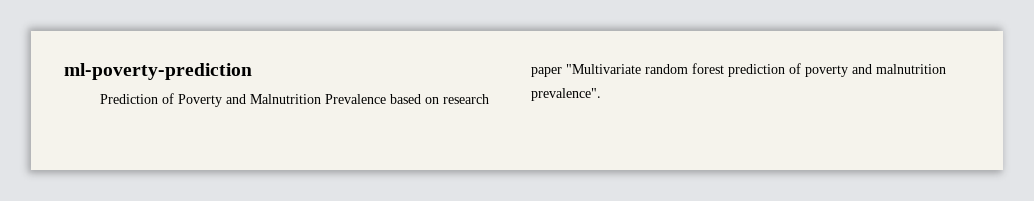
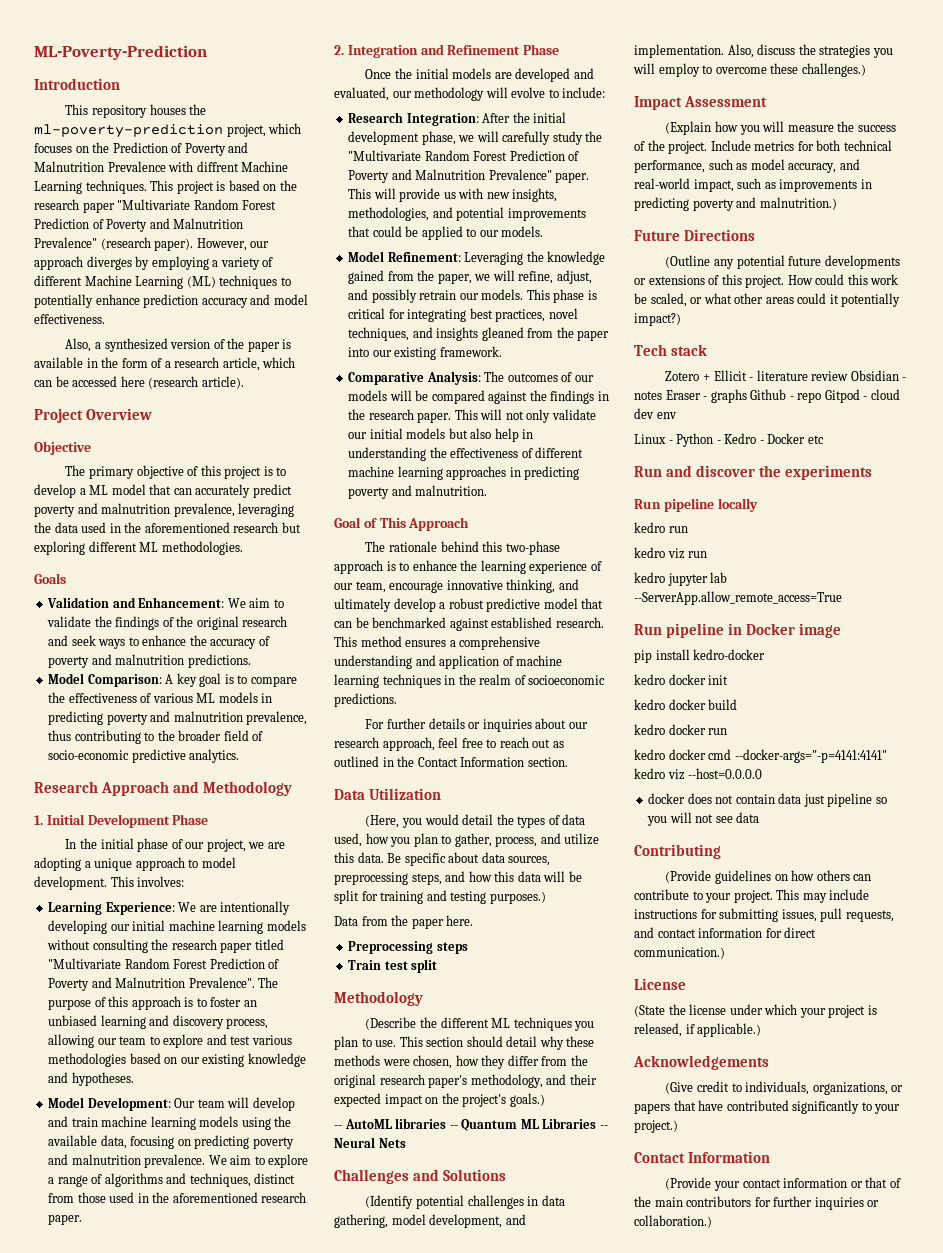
[64,63,252,80] ml-poverty-prediction // -> [34,45,207,60] [34,78,120,90] [65,104,207,118] [34,123,302,138] [34,142,110,153] ML-Poverty-Prediction // Introduction // This repository houses the ml-poverty-prediction project, which focuses on the
[389,94,439,104] based on -> [168,161,289,172] [34,180,297,194] with diffrent Machine Learning techniques. This project is based on the
[645,63,946,77] [531,88,601,101] random forest prediction of poverty and malnutrition prevalence". -> [193,199,277,210] [34,218,244,232] [34,237,270,251] [34,256,274,270] [34,275,291,289] [34,294,308,308] [34,314,105,324] [65,338,292,352] [34,357,296,371] [34,376,244,389] [34,408,153,423] [34,441,91,455] [65,465,287,479] [34,484,292,498] [34,503,295,517] [34,522,301,533] [34,541,243,555] [34,573,66,584] [47,597,284,608] [47,616,288,630] [48,635,270,649] [48,654,251,668] [48,673,297,687] [48,692,273,703] [48,711,308,725] [48,730,264,744] [48,749,240,763] [34,781,293,796] [34,814,209,828] [65,838,285,852] [34,857,236,871] [34,876,185,890] [48,901,291,915] [48,920,306,934] [47,939,284,953] [48,958,280,969] [48,977,279,991] [48,996,257,1010] [48,1015,269,1029] [48,1034,292,1048] [48,1053,306,1067] [48,1072,134,1086] [48,1097,295,1111] [48,1116,292,1130] [48,1135,294,1149] [48,1154,309,1168] [48,1173,296,1187] [48,1192,307,1203] [48,1214,83,1225] [334,44,560,58] [365,68,594,82] [334,87,606,101] [348,112,567,126] [348,131,603,145] [348,150,580,161] [348,169,590,183] [348,188,558,202] [348,207,586,221] [348,226,544,240] [348,251,606,265] [348,270,592,284] [348,289,597,303] [348,308,578,322] [348,327,610,341] [348,346,502,360] [348,371,594,385] [348,390,609,404] [348,409,596,423] [348,428,534,442] [348,447,584,461] [348,466,580,480] [348,485,488,499] [334,517,470,531] [365,541,560,555] [334,560,602,574] [334,579,579,593] [334,598,604,612] [334,617,604,631] [334,636,541,650] [334,655,563,669] [334,674,606,688] [334,693,397,707] [365,718,588,732] [334,737,564,751] [334,756,568,767] [334,788,442,800] [365,814,586,828] [334,833,600,847] [334,852,551,866] [334,871,582,885] [334,890,546,904] [334,915,474,929] [348,941,468,954] [348,959,438,973] [334,991,423,1006] [365,1017,595,1031] [334,1036,595,1050] [334,1055,588,1069] [334,1074,597,1088] [334,1093,545,1107] [334,1118,608,1131] [334,1137,406,1148] [334,1169,507,1184] [365,1195,565,1209] [334,1214,526,1228] [634,44,893,58] [633,63,866,77] [634,96,768,110] [665,121,896,135] [634,140,892,154] [634,159,860,173] [634,178,872,192] [634,197,837,211] [634,229,756,241] [665,255,900,269] [634,274,899,288] [634,293,901,307] [634,313,681,326] [634,344,708,356] [665,370,907,381] [634,389,900,403] [634,408,677,419] [634,433,824,447] [634,465,873,480] [634,498,758,512] [634,522,688,533] [634,547,708,559] [634,572,728,586] [634,591,842,605] [634,623,842,638] [634,649,766,663] [634,674,729,685] [634,699,738,710] [634,724,728,735] [634,749,887,763] [634,768,763,780] [648,793,887,807] [647,812,760,826] [634,844,721,859] [665,870,872,884] [634,889,870,903] [634,908,894,922] [634,927,817,938] [634,947,725,959] [634,978,686,990] [634,1004,877,1018] [634,1023,762,1037] [633,1055,769,1070] [665,1081,904,1095] [634,1100,901,1114] [634,1120,678,1133] [634,1151,771,1163] [665,1177,901,1191] [634,1196,880,1210] [634,1215,712,1228] Random Forest Prediction of Poverty and Malnutrition Prevalence" (research paper). However, our approach diverges by employing a variety of different Machine Learning (ML) techniques to potentially enhance prediction accuracy and model effectiveness. // Also, a synthesized version of the paper is available in the form of a research article, which can be accessed here (research article). // Project Overview // Objective // The primary objective of this project is to develop a ML model that can accurately predict poverty and malnutrition prevalence, leveraging the data used in the aforementioned research but exploring different ML methodologies. // Goals // Validation and Enhancement: We aim to validate the findings of the original research and seek ways to enhance the accuracy of poverty and malnutrition predictions. // Model Comparison: A key goal is to compare the effectiveness of various ML models in predicting poverty and malnutrition prevalence, thus contributing to the broader field of socio-economic predictive analytics. // Research Approach and Methodology // 1. Initial Development Phase // In the initial phase of our project, we are adopting a unique approach to model development. This involves: // Learning Experience: We are intentionally developing our initial machine learning models without consulting the research paper titled "Multivariate Random Forest Prediction of Poverty and Malnutrition Prevalence". The purpose of this approach is to foster an unbiased learning and discovery process, allowing our team to explore and test various methodologies based on our existing knowledge and hypotheses. // Model Development: Our team will develop and train machine learning models using the available data, focusing on predicting poverty and malnutrition prevalence. We aim to explore a range of algorithms and techniques, distinct from those used in the aforementioned research paper. // 2. Integration and Refinement Phase // Once the initial models are developed and evaluated, our methodology will evolve to include: // Research Integration: After the initial development phase, we will carefully study the "Multivariate Random Forest Prediction of Poverty and Malnutrition Prevalence" paper. This will provide us with new insights, methodologies, and potential improvements that could be applied to our models. // Model Refinement: Leveraging the knowledge gained from the paper, we will refine, adjust, and possibly retrain our models. This phase is critical for integrating best practices, novel techniques, and insights gleaned from the paper into our existing framework. // Comparative Analysis: The outcomes of our models will be compared against the findings in the research paper. This will not only validate our initial models but also help in understanding the effectiveness of different machine learning approaches in predicting poverty and malnutrition. // Goal of This Approach // The rationale behind this two-phase approach is to enhance the learning experience of our team, encourage innovative thinking, and ultimately develop a robust predictive model that can be benchmarked against established research. This method ensures a comprehensive understanding and application of machine learning techniques in the realm of socioeconomic predictions. // For further details or inquiries about our research approach, feel free to reach out as outlined in the Contact Information section. // Data Utilization // (Here, you would detail the types of data used, how you plan to gather, process, and utilize this data. Be specific about data sources, preprocessing steps, and how this data will be split for training and testing purposes.) // Data from the paper here. // Preprocessing steps // Train test split // Methodology // (Describe the different ML techniques you plan to use. This section should detail why these methods were chosen, how they differ from the original research paper's methodology, and their expected impact on the project's goals.) // -- AutoML libraries -- Quantum ML Libraries -- Neural Nets // Challenges and Solutions // (Identify potential challenges in data gathering, model development, and implementation. Also, discuss the strategies you will employ to overcome these challenges.) // Impact Assessment // (Explain how you will measure the success of the project. Include metrics for both technical performance, such as model accuracy, and real-world impact, such as improvements in predicting poverty and malnutrition.) // Future Directions // (Outline any potential future developments or extensions of this project. How could this work be scaled, or what other areas could it potentially impact?) // Tech stack // Zotero + Ellicit - literature review Obsidian - notes Eraser - graphs Github - repo Gitpod - cloud dev env // Linux - Python - Kedro - Docker etc // Run and discover the experiments // Run pipeline locally // kedro run // kedro viz run // kedro jupyter lab --ServerApp.allow_remote_access=True // Run pipeline in Docker image // pip install kedro-docker // kedro docker init // kedro docker build // kedro docker run // kedro docker cmd --docker-args="-p=4141:4141" kedro viz --host=0.0.0.0 // docker does not contain data just pipeline so you will not see data // Contributing // (Provide guidelines on how others can contribute to your project. This may include instructions for submitting issues, pull requests, and contact information for direct communication.) // License // (State the license under which your project is released, if applicable.) // Acknowledgements // (Give credit to individuals, organizations, or papers that have contributed significantly to your project.) // Contact Information // (Provide your contact information or that of the main contributors for further inquiries or collaboration.)

